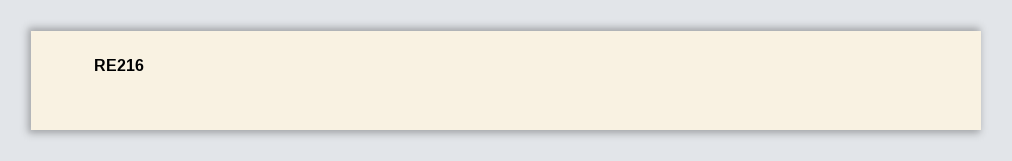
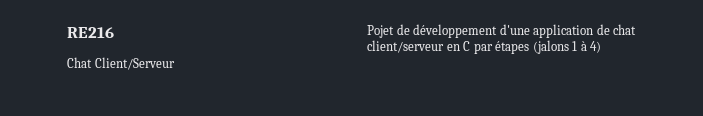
(144, 65) none -> [67,57,175,70] [367,24,637,38] [367,40,602,54] // Chat Client/Serveur // Pojet de développement d'une application de chat client/serveur en C par étapes (jalons 1 à 4)

